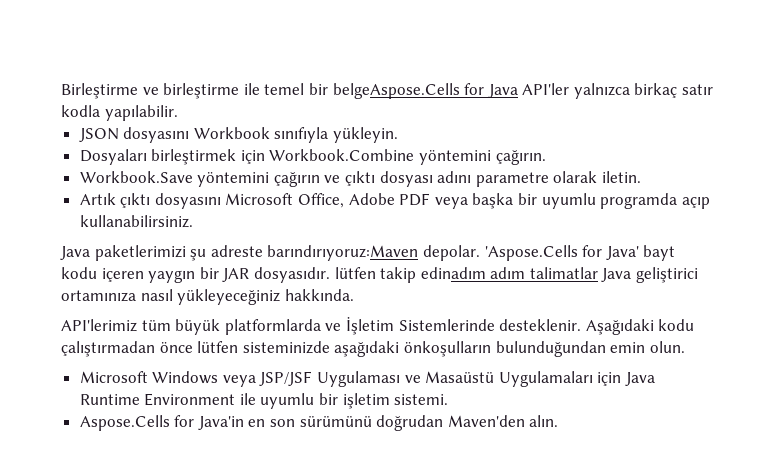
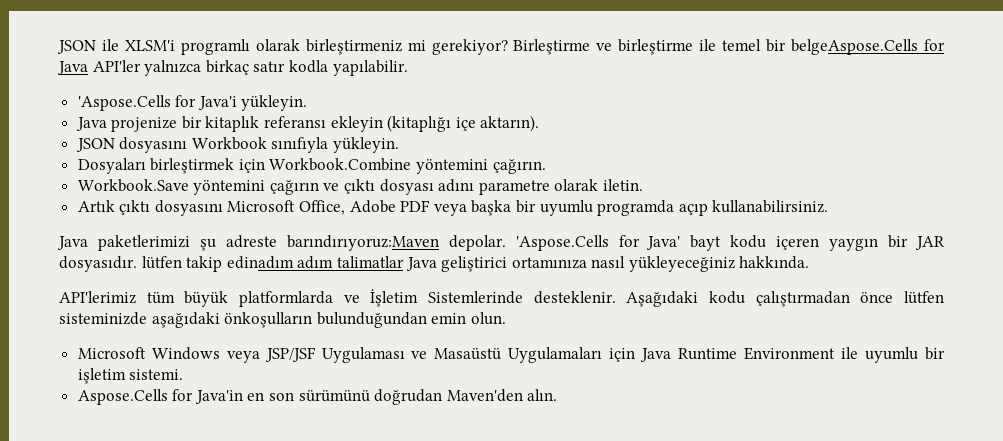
(61, 91) none -> [57,39,508,55] JSON ile XLSM'i programlı olarak birleştirmeniz mi gerekiyor?
(178, 113) none -> [77,95,308,111] [75,115,540,132] // 'Aspose.Cells for Java'i yükleyin. // Java projenize bir kitaplık referansı ekleyin (kitaplığı içe aktarın).

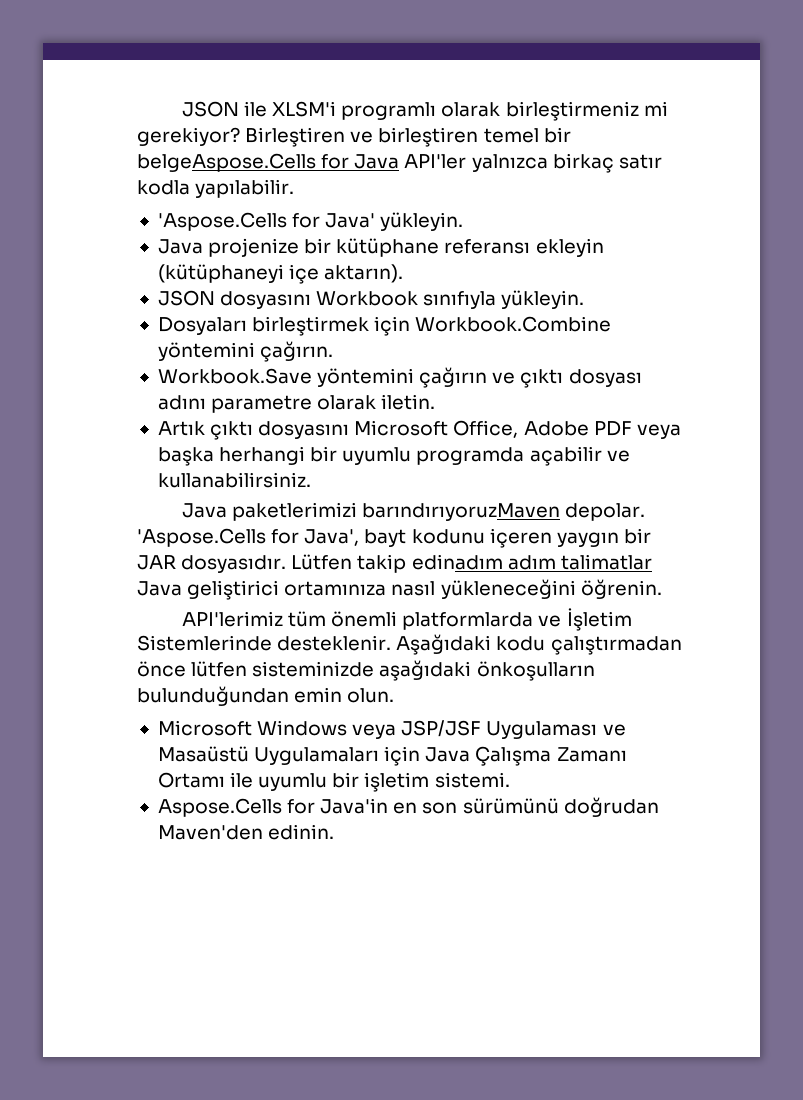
[513,39,717,55] Birleştirme ve birleştirme ile -> [245,127,479,147] Birleştiren ve birleştiren
[197,96,237,110] Java'i -> [325,213,376,228] Java'
[205,116,260,132] kitaplık -> [336,238,440,257] kütüphane
[387,115,452,132] (kitaplığı -> [157,264,284,283] (kütüphaneyi
(512, 208) none -> [219,446,306,465] herhangi
[678,203,708,216] açıp -> [529,446,630,466] açabilir ve
[199,235,767,251] şu adreste barındırıyoruz:Maven depolar. 'Aspose.Cells for Java' bayt kodu -> [362,503,646,521] [137,528,485,547] barındırıyoruzMaven depolar. 'Aspose.Cells for Java', bayt kodunu
[141,256,182,269] lütfen -> [291,554,353,570] Lütfen
[628,256,810,272] yükleyeceğiniz hakkında. -> [440,579,662,599] yükleneceğini öğrenin.
[184,291,229,307] büyük -> [331,611,398,627] önemli
[678,347,836,360] Runtime Environment -> [475,746,627,766] [157,772,225,788] Çalışma Zamanı Ortamı
[527,389,558,401] alın. -> [268,824,335,840] edinin.

